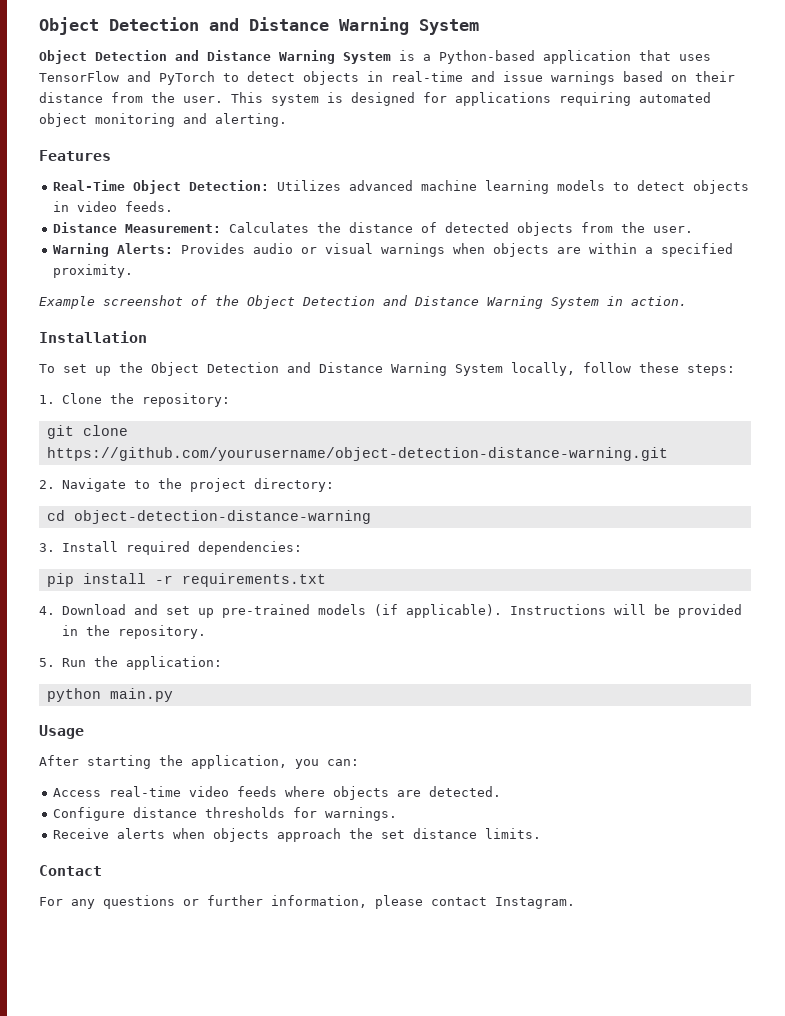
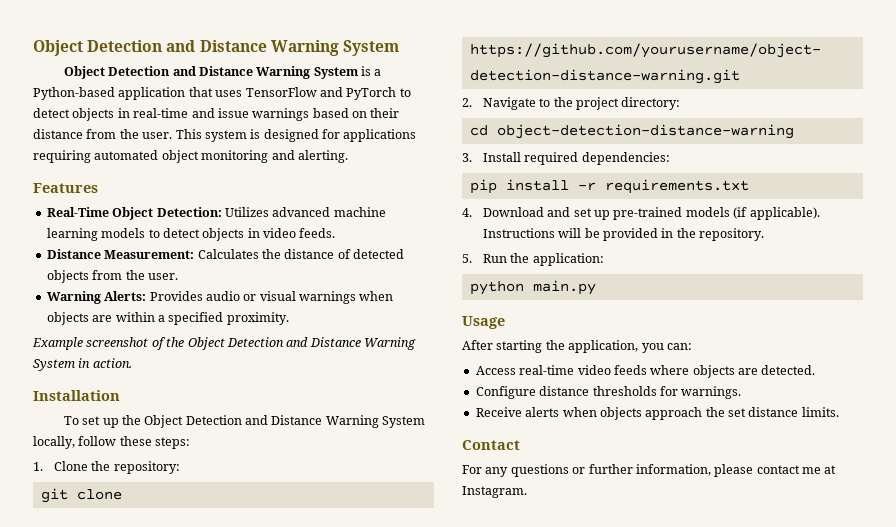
(487, 901) none -> [802,465,837,474] me at

